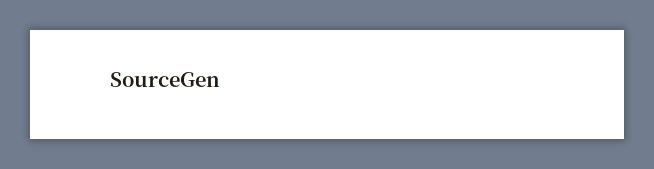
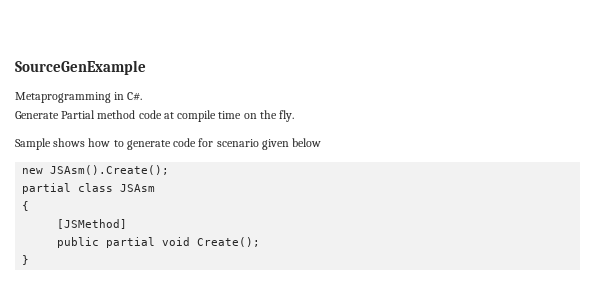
[110,72,220,87] SourceGen -> [15,60,146,75] [15,92,143,103] [15,110,295,122] [15,138,322,150] [22,165,170,175] [22,183,156,194] [22,201,30,211] [57,219,128,229] [57,237,261,248] [22,255,30,265] SourceGenExample // Metaprogramming in C#. // Generate Partial method code at compile time on the fly. // Sample shows how to generate code for scenario given below // new JSAsm().Create(); // partial class JSAsm // { // [JSMethod] // public partial void Create(); // }

